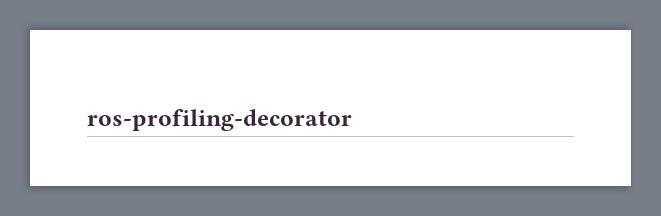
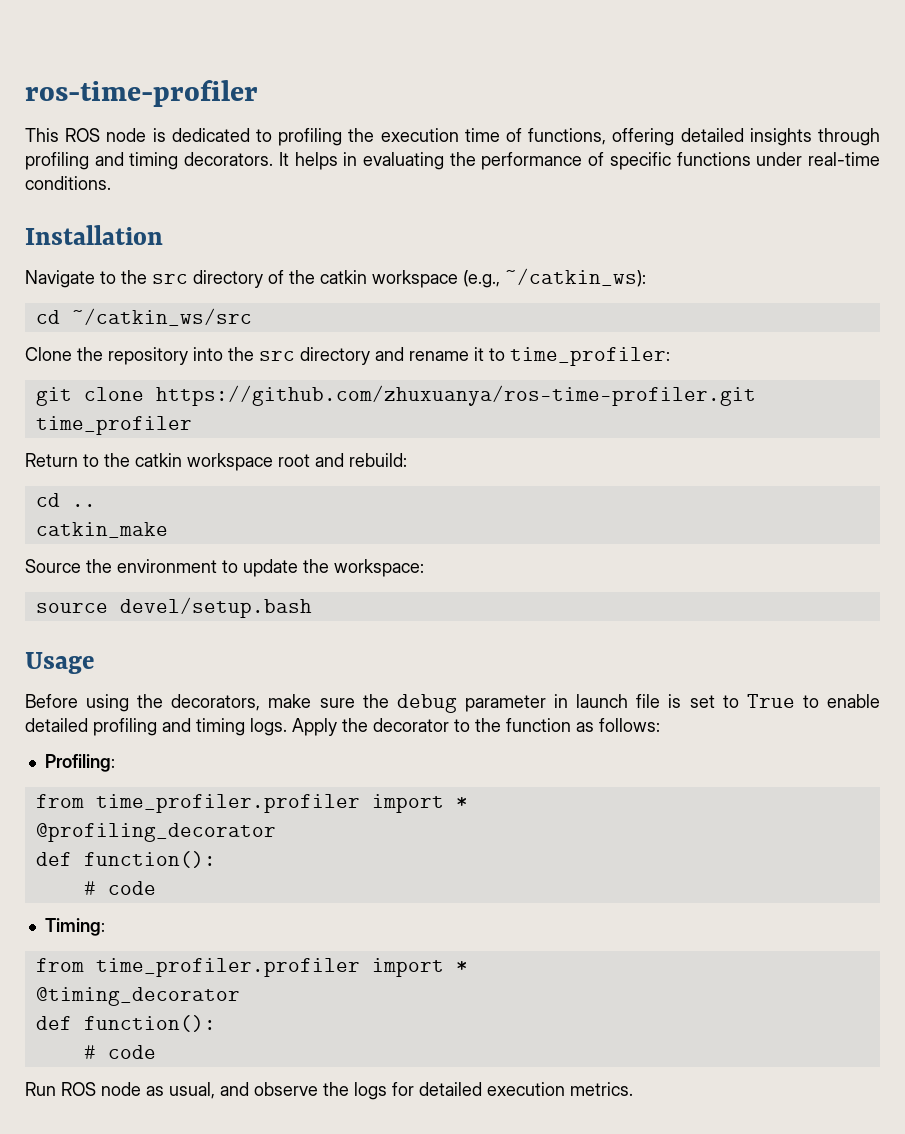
[87,109,352,131] ros-profiling-decorator -> [25,80,258,107] [25,128,881,146] [25,152,880,170] [25,176,111,190] [25,225,163,245] [25,268,646,288] [35,308,252,326] [25,347,670,366] [35,385,756,406] [35,416,192,435] [25,453,407,471] [35,493,96,507] [35,522,168,538] [25,559,424,577] [35,597,312,618] [25,652,95,674] [25,694,881,713] [25,718,660,736] [44,754,115,772] [35,794,468,813] [35,823,276,842] [35,851,216,868] [83,881,156,895] [44,918,105,936] [35,958,468,977] [35,987,240,1006] [35,1015,216,1032] [83,1045,156,1059] [25,1082,633,1100] ros-time-profiler // This ROS node is dedicated to profiling the execution time of functions, offering detailed insights through profiling and timing decorators. It helps in evaluating the performance of specific functions under real-time conditions. // Installation // Navigate to the src directory of the catkin workspace (e.g., ~/catkin_ws): // cd ~/catkin_ws/src // Clone the repository into the src directory and rename it to time_profiler: // git clone https://github.com/zhuxuanya/ros-time-profiler.git time_profiler // Return to the catkin workspace root and rebuild: // cd .. // catkin_make // Source the environment to update the workspace: // source devel/setup.bash // Usage // Before using the decorators, make sure the debug parameter in launch file is set to True to enable detailed profiling and timing logs. Apply the decorator to the function as follows: // Profiling: // from time_profiler.profiler import * // @profiling_decorator // def function(): // # code // Timing: // from time_profiler.profiler import * // @timing_decorator // def function(): // # code // Run ROS node as usual, and observe the logs for detailed execution metrics.

